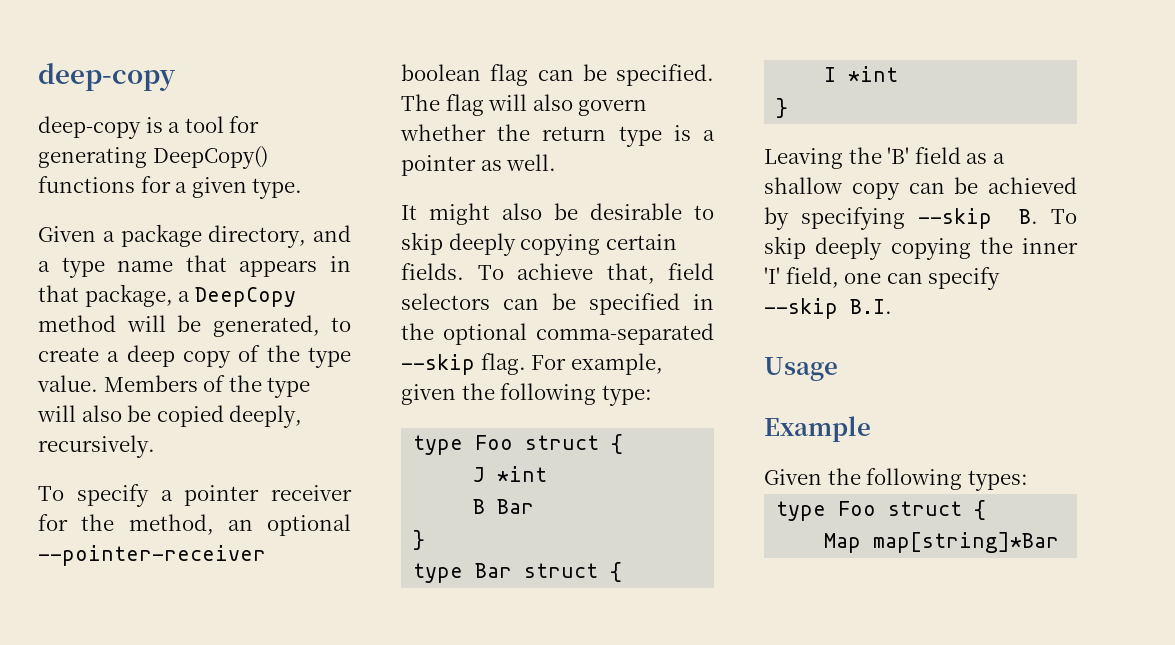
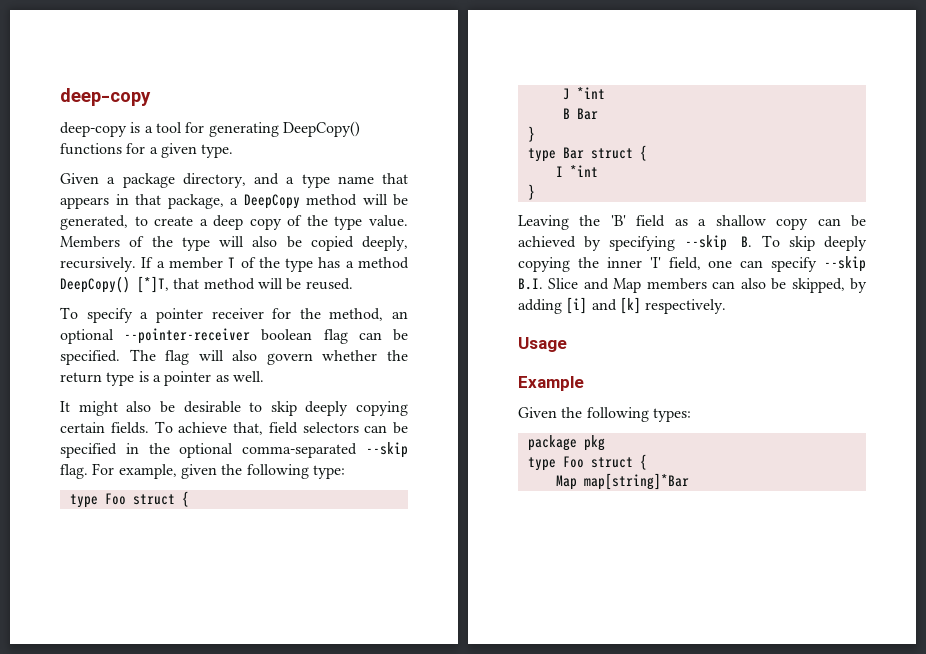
(155, 446) none -> [141,257,410,272] [60,276,353,293] If a member T of the type has a method DeepCopy() [*]T, that method will be reused.
(892, 306) none -> [548,278,867,293] [518,297,727,314] Slice and Map members can also be skipped, by adding [i] and [k] respectively.
(1028, 480) none -> [527,435,605,451] // package pkg

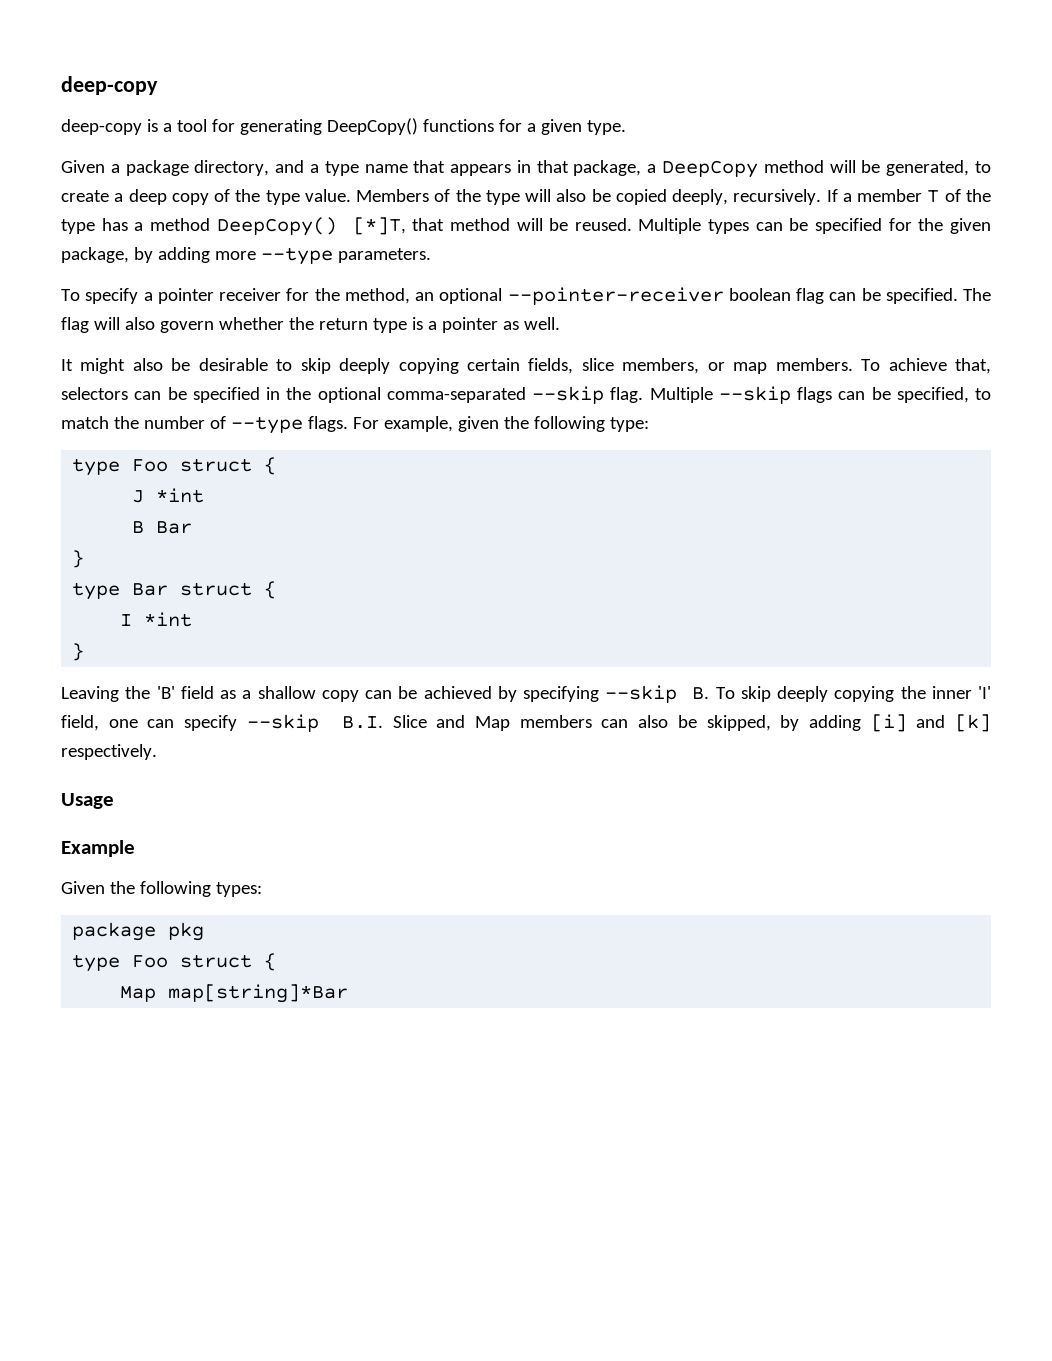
(353, 284) none -> [638,218,991,234] [61,247,431,265] Multiple types can be specified for the given package, by adding more --type parameters.
[110,422,149,434] fields. -> [528,358,853,374] fields, slice members, or map members.
[268,422,298,434] field -> (992, 366) none
(88, 471) none -> [649,386,991,404] [61,416,348,434] Multiple --skip flags can be specified, to match the number of --type flags.

